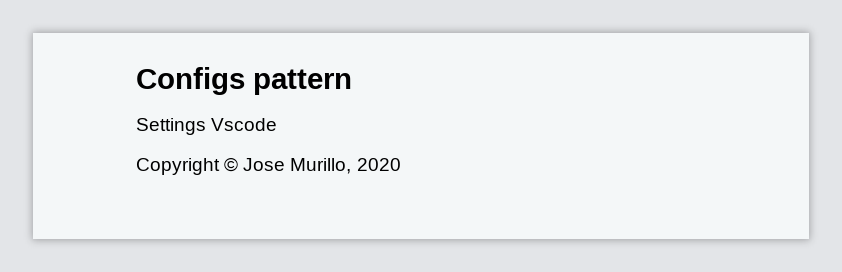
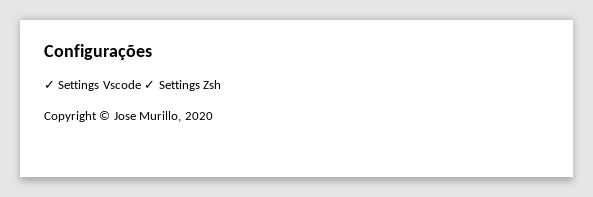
[136,67,352,95] Configs pattern // -> [44,44,152,60] [44,80,55,89] Configurações // ✓
(278, 124) none -> [144,80,221,91] ✓ Settings Zsh

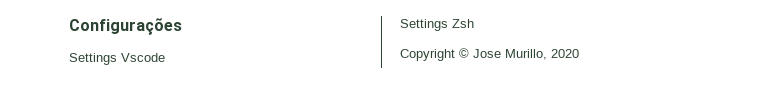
[44,80,55,89] ✓ -> (182, 26) none
[144,80,156,89] ✓ -> (165, 57) //

